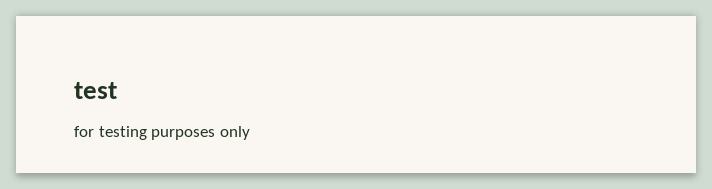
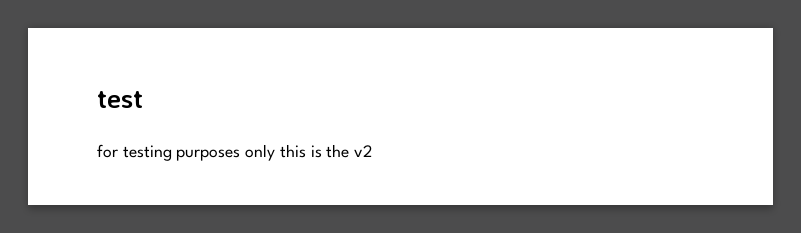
(250, 133) none -> [279,144,373,158] this is the v2

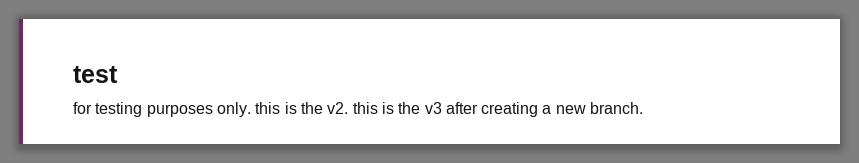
[245,144,373,161] only this is the v2 -> [216,102,644,117] only. this is the v2. this is the v3 after creating a new branch.

